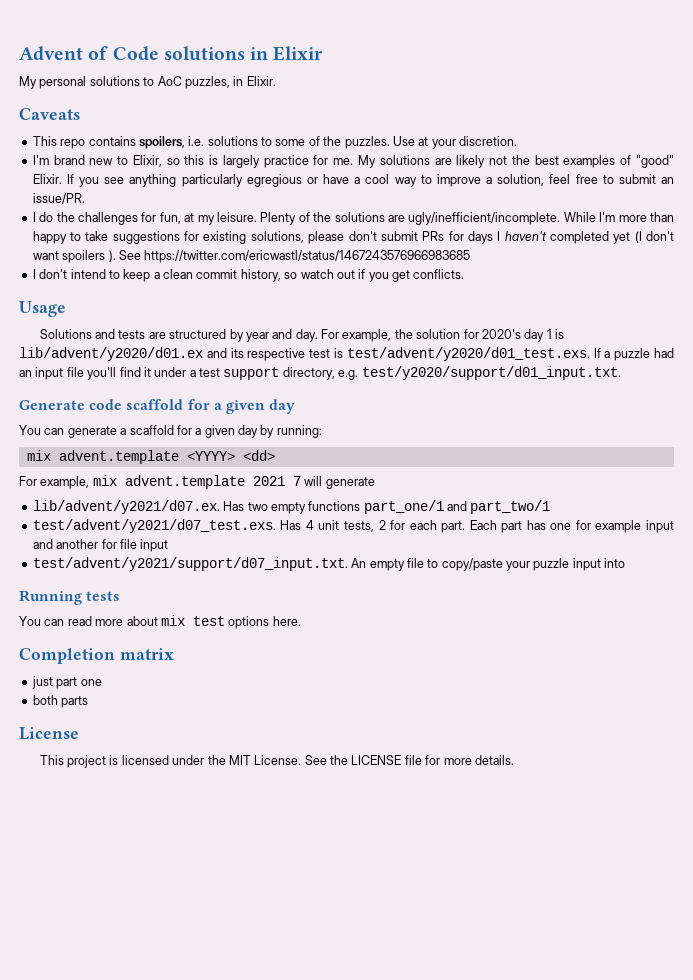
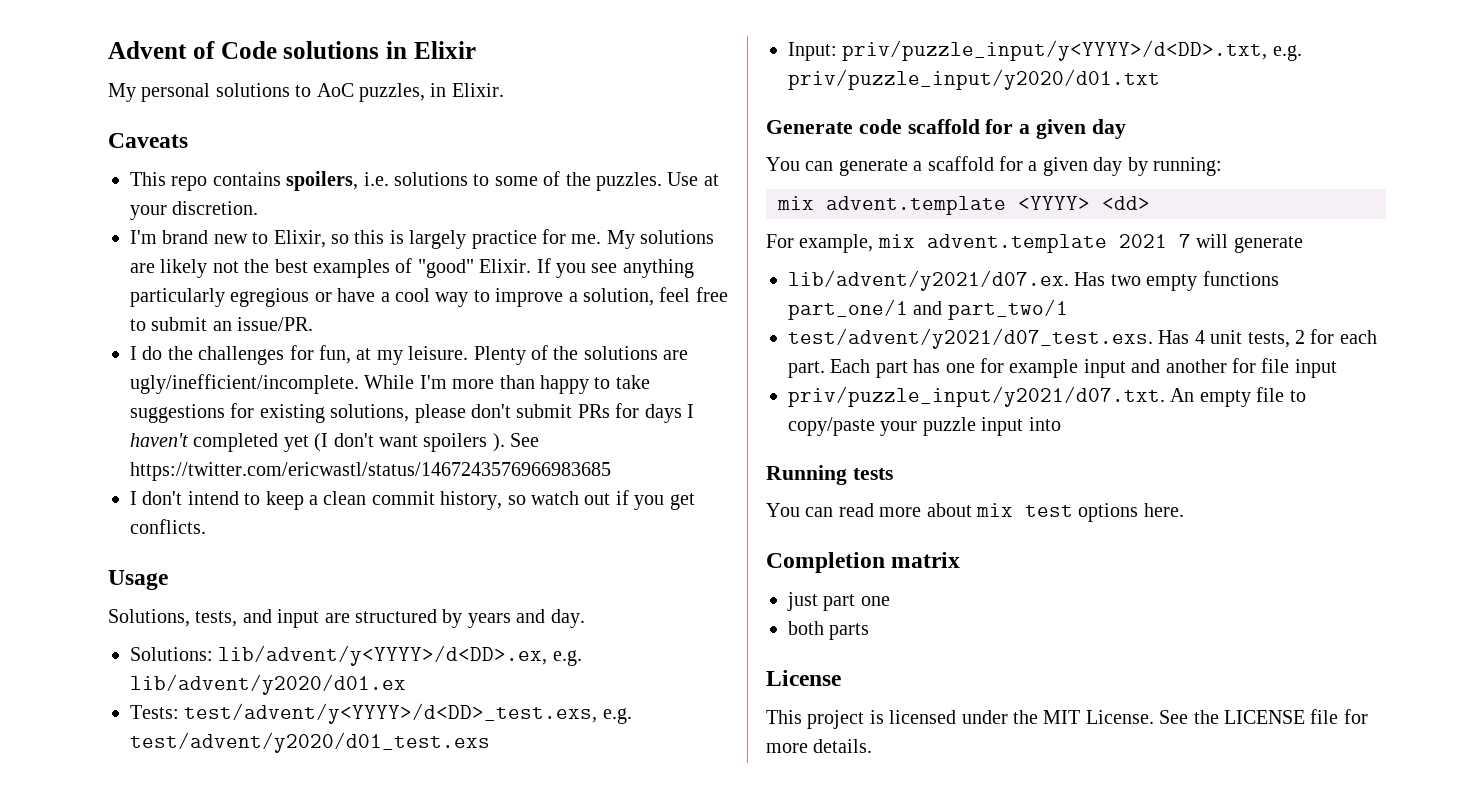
[39,329,146,339] Solutions and tests -> [108,609,320,628] Solutions, tests, and input
[245,332,269,342] year -> [467,613,511,628] years
[321,329,565,342] [19,347,674,361] [19,366,621,380] For example, the solution for 2020's day 1 is lib/advent/y2020/d01.ex and its respective test is test/advent/y2020/d01_test.exs. If a puzzle had an input file you'll find it under a test support directory, e.g. test/y2020/support/d01_input.txt. -> [130,645,582,666] [130,674,406,695] [130,703,632,724] [130,732,490,753] [788,40,1302,61] [788,69,1160,90] // Solutions: lib/advent/y<YYYY>/d<DD>.ex, e.g. lib/advent/y2020/d01.ex // Tests: test/advent/y<YYYY>/d<DD>_test.exs, e.g. test/advent/y2020/d01_test.exs // Input: priv/puzzle_input/y<YYYY>/d<DD>.txt, e.g. priv/puzzle_input/y2020/d01.txt
[32,557,348,571] test/advent/y2021/support/d07_input.txt. -> [788,386,1165,407] priv/puzzle_input/y2021/d07.txt.

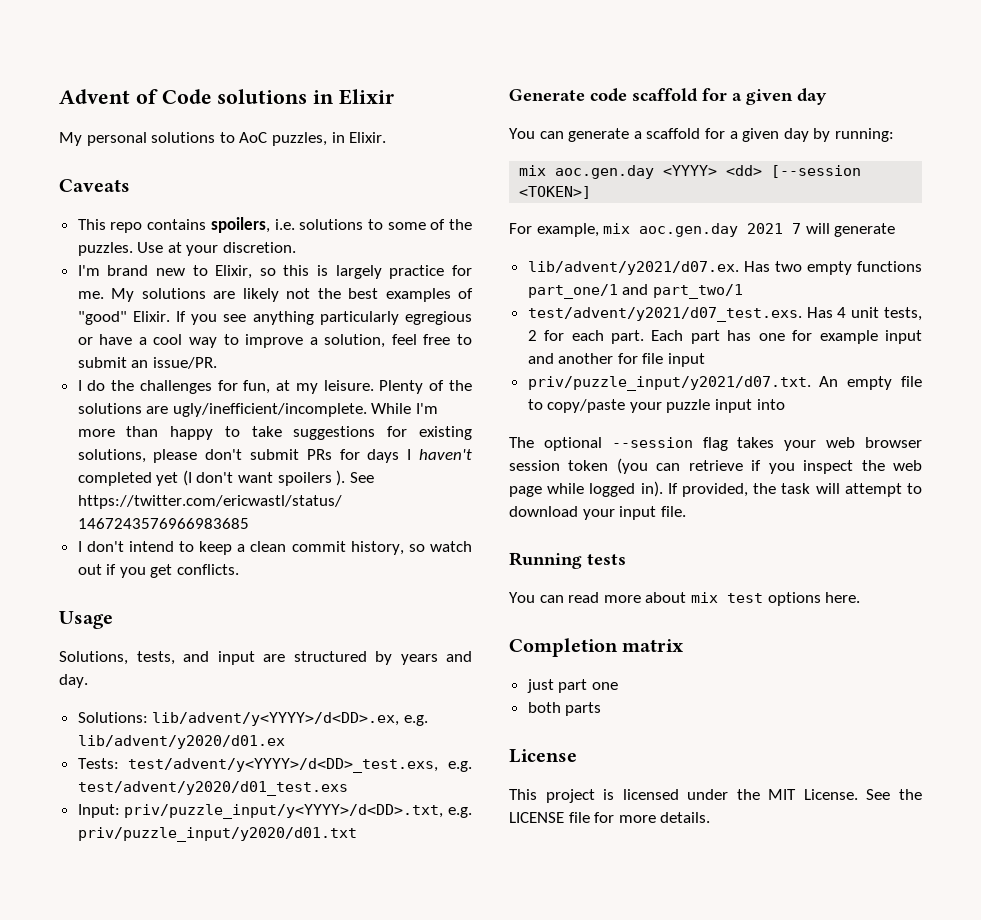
[826,196,1006,215] advent.template -> [555,165,655,179] aoc.gen.day
(1150, 203) none -> [771,165,862,178] [519,186,592,199] [--session <TOKEN>]
[926,234,1107,253] advent.template -> [639,223,739,237] aoc.gen.day
(1061, 424) none -> [509,437,922,451] [509,458,922,474] [509,481,922,497] [509,506,686,520] // The optional --session flag takes your web browser session token (you can retrieve if you inspect the web page while logged in). If provided, the task will attempt to download your input file.

